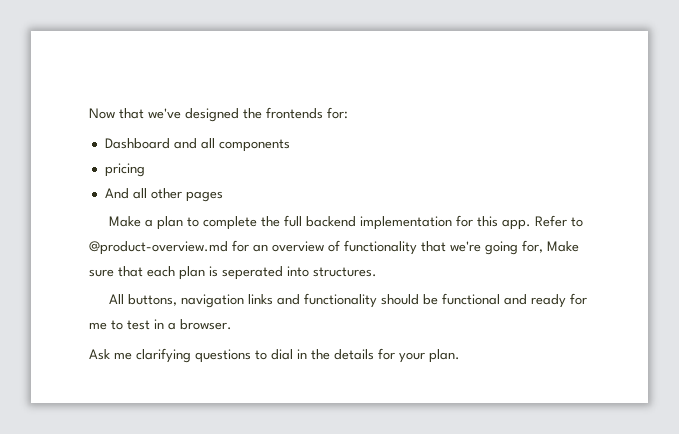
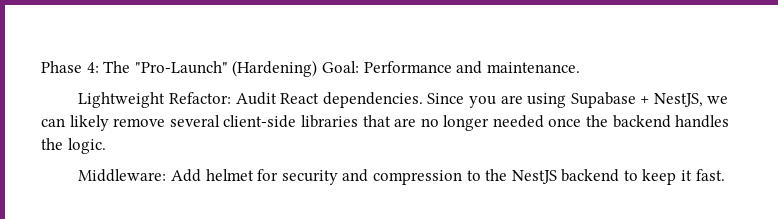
[89,107,348,122] [104,138,290,152] [104,163,145,177] [104,188,223,202] [108,215,583,230] [89,240,579,255] [89,266,377,280] [108,293,587,308] [89,319,232,330] [89,348,460,363] Now that we've designed the frontends for: // Dashboard and all components // pricing // And all other pages // Make a plan to complete the full backend implementation for this app. Refer to @product-overview.md for an overview of functionality that we're going for, Make sure that each plan is seperated into structures. // All buttons, navigation links and functionality should be functional and ready for me to test in a browser. // Ask me clarifying questions to dial in the details for your plan. -> [41,60,580,77] [78,92,729,108] [41,115,730,131] [41,138,106,154] [78,169,725,185] Phase 4: The "Pro-Launch" (Hardening) Goal: Performance and maintenance. // Lightweight Refactor: Audit React dependencies. Since you are using Supabase + NestJS, we can likely remove several client-side libraries that are no longer needed once the backend handles the logic. // Middleware: Add helmet for security and compression to the NestJS backend to keep it fast.

